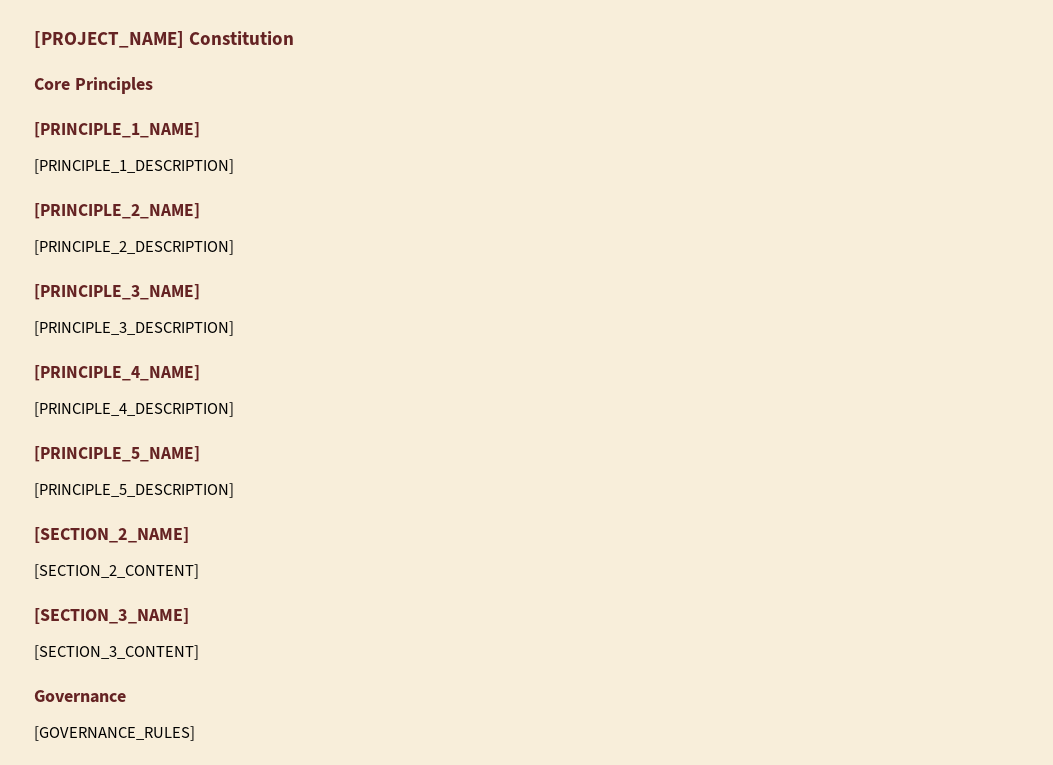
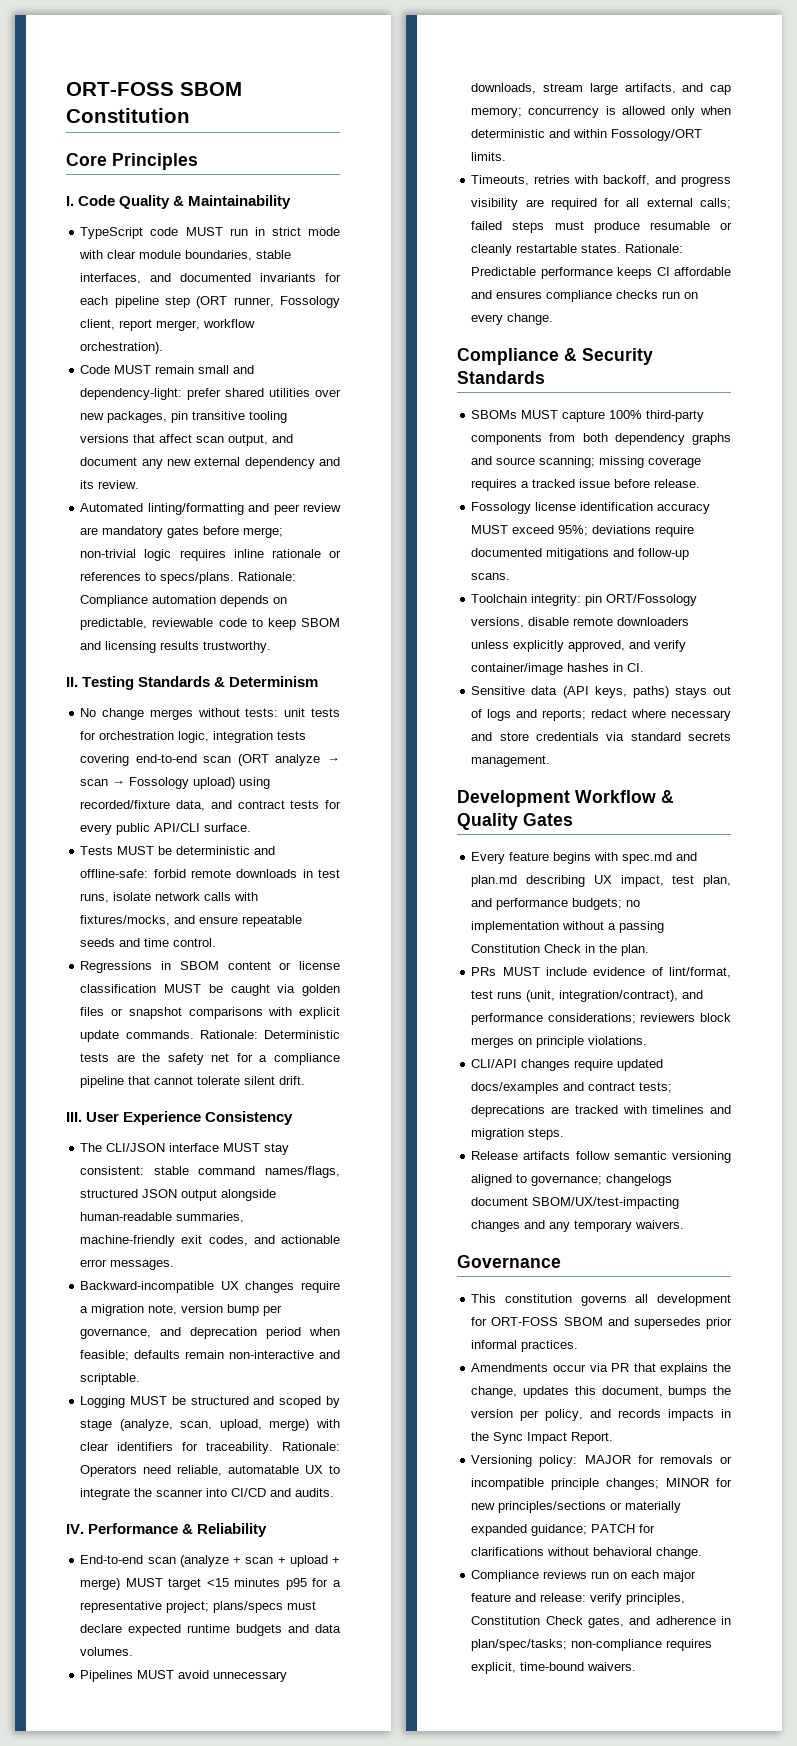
[34,31,184,48] [PROJECT_NAME] -> [66,82,242,96] ORT-FOSS SBOM
[34,122,200,138] [34,159,234,174] [34,203,200,219] [34,240,234,255] [34,284,200,300] [34,321,234,336] [34,365,200,381] [34,402,234,417] [34,446,200,462] [34,483,234,498] [34,527,189,543] [34,564,199,579] [34,608,189,624] [34,645,199,660] [34,690,126,703] [34,726,195,741] [PRINCIPLE_1_NAME] // [PRINCIPLE_1_DESCRIPTION] // [PRINCIPLE_2_NAME] // [PRINCIPLE_2_DESCRIPTION] // [PRINCIPLE_3_NAME] // [PRINCIPLE_3_DESCRIPTION] // [PRINCIPLE_4_NAME] // [PRINCIPLE_4_DESCRIPTION] // [PRINCIPLE_5_NAME] // [PRINCIPLE_5_DESCRIPTION] // [SECTION_2_NAME] // [SECTION_2_CONTENT] // [SECTION_3_NAME] // [SECTION_3_CONTENT] // Governance // [GOVERNANCE_RULES] -> [66,195,292,209] [80,227,340,239] [79,250,292,261] [80,273,341,284] [80,296,340,308] [80,319,256,331] [80,342,164,354] [80,365,255,374] [80,388,341,400] [80,411,288,423] [80,434,294,446] [80,457,340,469] [80,480,140,489] [80,503,341,515] [80,526,284,538] [80,549,341,561] [80,572,297,584] [80,595,288,607] [80,618,340,630] [80,641,272,653] [66,676,319,690] [80,708,340,720] [80,731,307,743] [80,754,340,766] [80,777,271,789] [80,800,341,811] [80,823,252,835] [80,846,276,855] [80,869,340,878] [80,892,259,903] [80,915,303,927] [80,938,217,947] [80,961,340,973] [80,984,340,996] [80,1007,340,1019] [80,1030,340,1042] [80,1053,340,1065] [80,1076,306,1088] [66,1111,294,1125] [80,1143,290,1155] [80,1166,340,1178] [80,1189,277,1201] [80,1212,245,1223] [80,1235,340,1247] [80,1259,175,1270] [80,1281,340,1293] [80,1304,283,1316] [80,1327,340,1339] [80,1350,340,1361] [80,1373,141,1385] [80,1396,340,1408] [80,1419,340,1431] [80,1442,340,1454] [80,1465,340,1477] [80,1488,335,1500] [66,1523,268,1537] [80,1555,340,1567] [80,1578,341,1590] [80,1601,317,1613] [80,1624,341,1636] [80,1647,134,1656] [80,1670,288,1682] [471,83,731,95] [471,106,731,118] [471,129,703,141] [471,152,507,161] [471,175,731,187] [471,198,731,210] [471,221,732,233] [471,244,684,256] [471,267,731,279] [471,290,699,302] [471,313,554,325] [457,348,653,365] [457,371,545,384] [471,410,705,422] [471,433,731,445] [471,456,702,468] [471,479,701,491] [471,502,711,514] [471,525,695,537] [471,548,690,560] [471,573,511,580] [471,594,698,606] [471,617,690,628] [471,640,687,652] [471,663,645,675] [471,686,731,698] [471,709,731,721] [471,732,731,741] [471,755,551,767] [457,790,674,807] [457,813,573,830] [471,852,698,864] [471,875,731,887] [471,898,641,910] [471,921,665,933] [471,944,650,956] [471,967,731,978] [471,990,704,1002] [471,1013,731,1025] [471,1036,648,1048] [471,1059,664,1071] [471,1082,673,1094] [471,1105,731,1117] [471,1128,565,1140] [471,1151,731,1163] [471,1174,673,1186] [471,1197,680,1209] [471,1220,685,1232] [457,1255,561,1268] [471,1294,731,1306] [471,1317,732,1329] [471,1340,579,1352] [471,1363,731,1375] [471,1386,731,1398] [471,1409,731,1421] [471,1432,614,1444] [471,1455,732,1467] [471,1478,732,1490] [471,1501,682,1513] [471,1524,656,1536] [471,1547,703,1559] [471,1570,697,1582] [471,1593,686,1605] [471,1616,731,1628] [471,1639,713,1651] [471,1662,637,1674] I. Code Quality & Maintainability // TypeScript code MUST run in strict mode with clear module boundaries, stable interfaces, and documented invariants for each pipeline step (ORT runner, Fossology client, report merger, workflow orchestration). // Code MUST remain small and dependency-light: prefer shared utilities over new packages, pin transitive tooling versions that affect scan output, and document any new external dependency and its review. // Automated linting/formatting and peer review are mandatory gates before merge; non-trivial logic requires inline rationale or references to specs/plans. Rationale: Compliance automation depends on predictable, reviewable code to keep SBOM and licensing results trustworthy. // II. Testing Standards & Determinism // No change merges without tests: unit tests for orchestration logic, integration tests covering end-to-end scan (ORT analyze → scan → Fossology upload) using recorded/fixture data, and contract tests for every public API/CLI surface. // Tests MUST be deterministic and offline-safe: forbid remote downloads in test runs, isolate network calls with fixtures/mocks, and ensure repeatable seeds and time control. // Regressions in SBOM content or license classification MUST be caught via golden files or snapshot comparisons with explicit update commands. Rationale: Deterministic tests are the safety net for a compliance pipeline that cannot tolerate silent drift. // III. User Experience Consistency // The CLI/JSON interface MUST stay consistent: stable command names/flags, structured JSON output alongside human-readable summaries, machine-friendly exit codes, and actionable error messages. // Backward-incompatible UX changes require a migration note, version bump per governance, and deprecation period when feasible; defaults remain non-interactive and scriptable. // Logging MUST be structured and scoped by stage (analyze, scan, upload, merge) with clear identifiers for traceability. Rationale: Operators need reliable, automatable UX to integrate the scanner into CI/CD and audits. // IV. Performance & Reliability // End-to-end scan (analyze + scan + upload + merge) MUST target <15 minutes p95 for a representative project; plans/specs must declare expected runtime budgets and data volumes. // Pipelines MUST avoid unnecessary downloads, stream large artifacts, and cap memory; concurrency is allowed only when deterministic and within Fossology/ORT limits. // Timeouts, retries with backoff, and progress visibility are required for all external calls; failed steps must produce resumable or cleanly restartable states. Rationale: Predictable performance keeps CI affordable and ensures compliance checks run on every change. // Compliance & Security Standards // SBOMs MUST capture 100% third-party components from both dependency graphs and source scanning; missing coverage requires a tracked issue before release. // Fossology license identification accuracy MUST exceed 95%; deviations require documented mitigations and follow-up scans. // Toolchain integrity: pin ORT/Fossology versions, disable remote downloaders unless explicitly approved, and verify container/image hashes in CI. // Sensitive data (API keys, paths) stays out of logs and reports; redact where necessary and store credentials via standard secrets management. // Development Workflow & Quality Gates // Every feature begins with spec.md and plan.md describing UX impact, test plan, and performance budgets; no implementation without a passing Constitution Check in the plan. // PRs MUST include evidence of lint/format, test runs (unit, integration/contract), and performance considerations; reviewers block merges on principle violations. // CLI/API changes require updated docs/examples and contract tests; deprecations are tracked with timelines and migration steps. // Release artifacts follow semantic versioning aligned to governance; changelogs document SBOM/UX/test-impacting changes and any temporary waivers. // Governance // This constitution governs all development for ORT-FOSS SBOM and supersedes prior informal practices. // Amendments occur via PR that explains the change, updates this document, bumps the version per policy, and records impacts in the Sync Impact Report. // Versioning policy: MAJOR for removals or incompatible principle changes; MINOR for new principles/sections or materially expanded guidance; PATCH for clarifications without behavioral change. // Compliance reviews run on each major feature and release: verify principles, Constitution Check gates, and adherence in plan/spec/tasks; non-compliance requires explicit, time-bound waivers.

